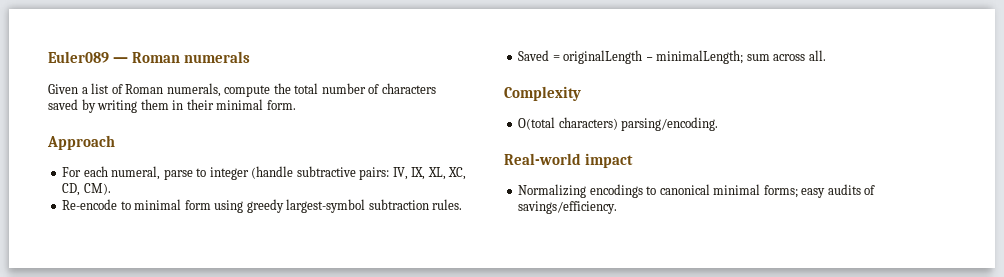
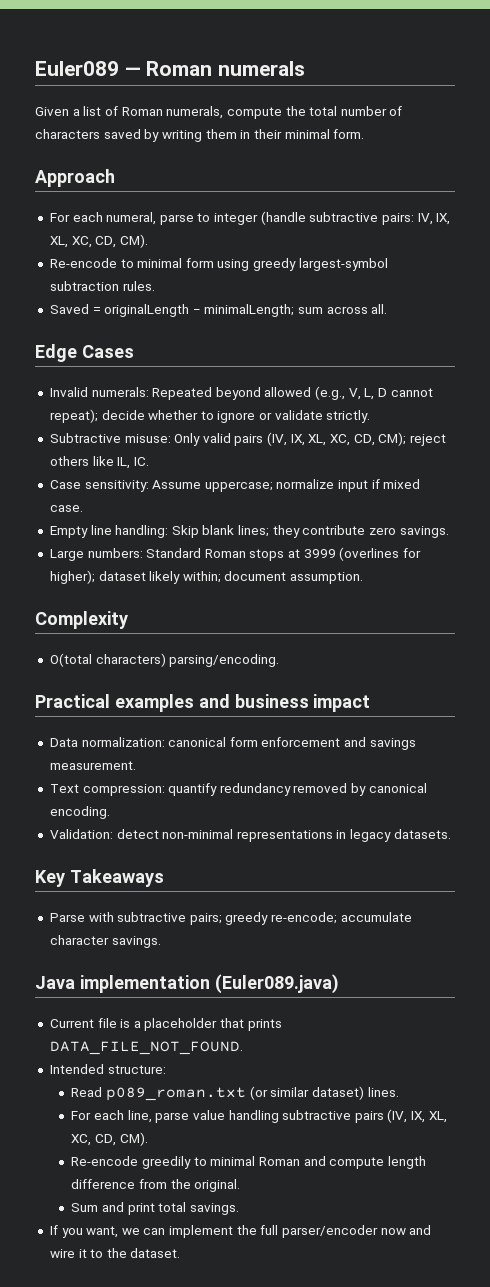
[504,86,581,101] [518,117,719,131] [504,153,633,168] [518,184,876,198] [518,201,618,214] Complexity // O(total characters) parsing/encoding. // Real-world impact // Normalizing encodings to canonical minimal forms; easy audits of savings/efficiency. -> [35,344,134,362] [49,386,433,400] [49,409,371,423] [49,432,446,446] [49,456,149,469] [49,479,421,492] [49,505,83,512] [49,525,449,538] [49,547,422,561] [49,570,364,584] [35,611,128,629] [49,653,280,667] [35,694,371,712] [49,737,416,750] [49,761,136,770] [49,783,427,796] [49,806,110,819] [49,829,451,842] [35,869,164,887] [49,912,412,925] [49,935,161,948] [35,974,339,994] [49,1018,282,1031] [49,1041,243,1055] [49,1064,166,1074] [71,1086,399,1101] [71,1109,447,1123] [71,1132,148,1146] [71,1156,426,1169] [71,1179,241,1192] [71,1202,239,1215] [49,1225,432,1238] [49,1248,181,1258] Edge Cases // Invalid numerals: Repeated beyond allowed (e.g., V, L, D cannot repeat); decide whether to ignore or validate strictly. // Subtractive misuse: Only valid pairs (IV, IX, XL, XC, CD, CM); reject others like IL, IC. // Case sensitivity: Assume uppercase; normalize input if mixed case. // Empty line handling: Skip blank lines; they contribute zero savings. // Large numbers: Standard Roman stops at 3999 (overlines for higher); dataset likely within; document assumption. // Complexity // O(total characters) parsing/encoding. // Practical examples and business impact // Data normalization: canonical form enforcement and savings measurement. // Text compression: quantify redundancy removed by canonical encoding. // Validation: detect non-minimal representations in legacy datasets. // Key Takeaways // Parse with subtractive pairs; greedy re-encode; accumulate character savings. // Java implementation (Euler089.java) // Current file is a placeholder that prints DATA_FILE_NOT_FOUND. // Intended structure: // Read p089_roman.txt (or similar dataset) lines. // For each line, parse value handling subtractive pairs (IV, IX, XL, XC, CD, CM). // Re-encode greedily to minimal Roman and compute length difference from the original. // Sum and print total savings. // If you want, we can implement the full parser/encoder now and wire it to the dataset.

